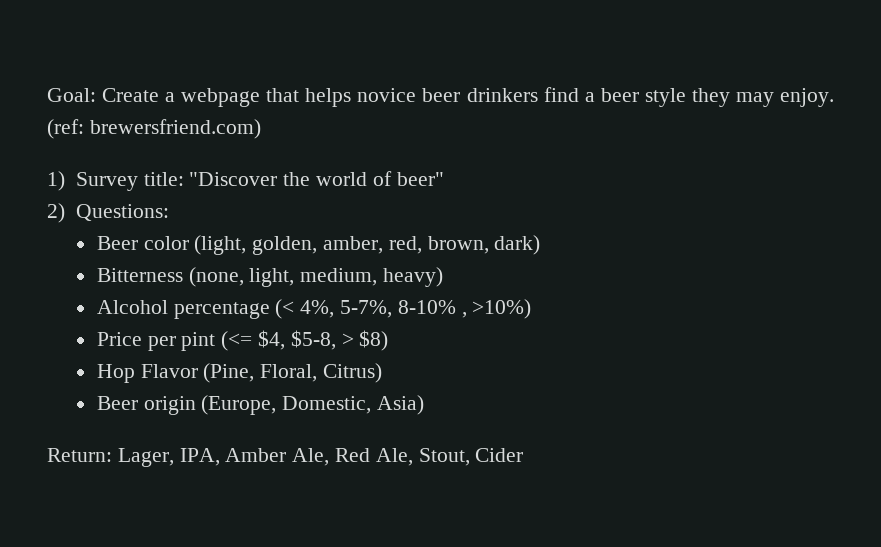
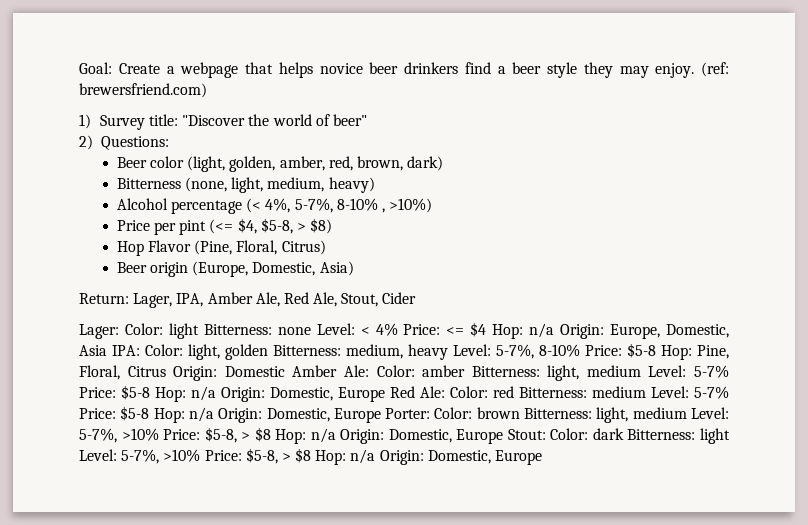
(524, 455) none -> [79,322,729,339] [79,343,729,360] [79,365,729,381] [79,385,729,402] [79,406,729,423] [79,427,731,444] [79,448,543,465] // Lager: Color: light Bitterness: none Level: < 4% Price: <= $4 Hop: n/a Origin: Europe, Domestic, Asia IPA: Color: light, golden Bitterness: medium, heavy Level: 5-7%, 8-10% Price: $5-8 Hop: Pine, Floral, Citrus Origin: Domestic Amber Ale: Color: amber Bitterness: light, medium Level: 5-7% Price: $5-8 Hop: n/a Origin: Domestic, Europe Red Ale: Color: red Bitterness: medium Level: 5-7% Price: $5-8 Hop: n/a Origin: Domestic, Europe Porter: Color: brown Bitterness: light, medium Level: 5-7%, >10% Price: $5-8, > $8 Hop: n/a Origin: Domestic, Europe Stout: Color: dark Bitterness: light Level: 5-7%, >10% Price: $5-8, > $8 Hop: n/a Origin: Domestic, Europe

